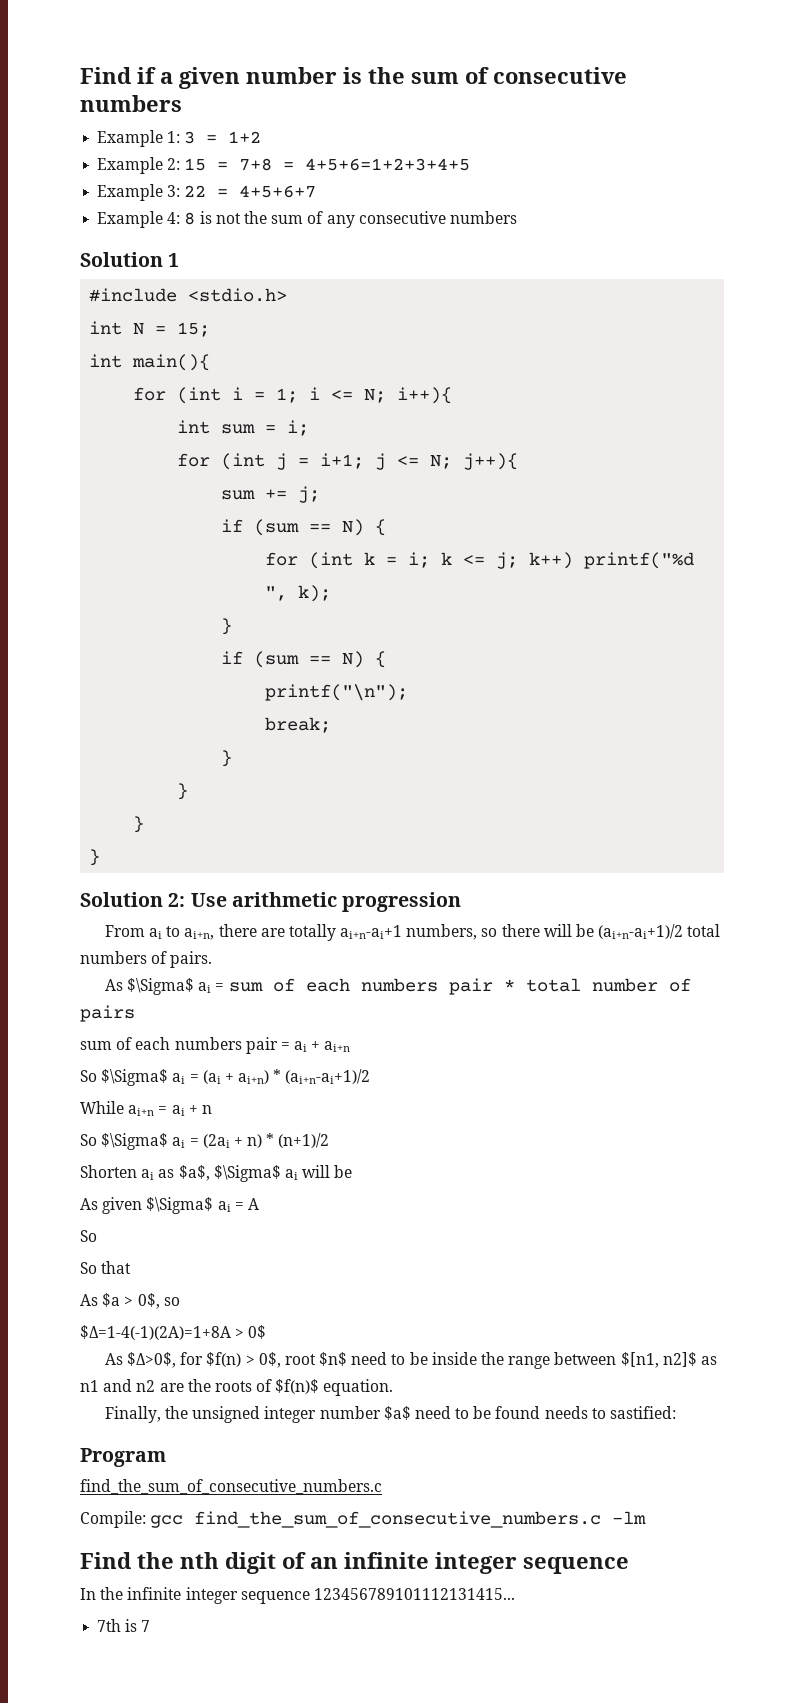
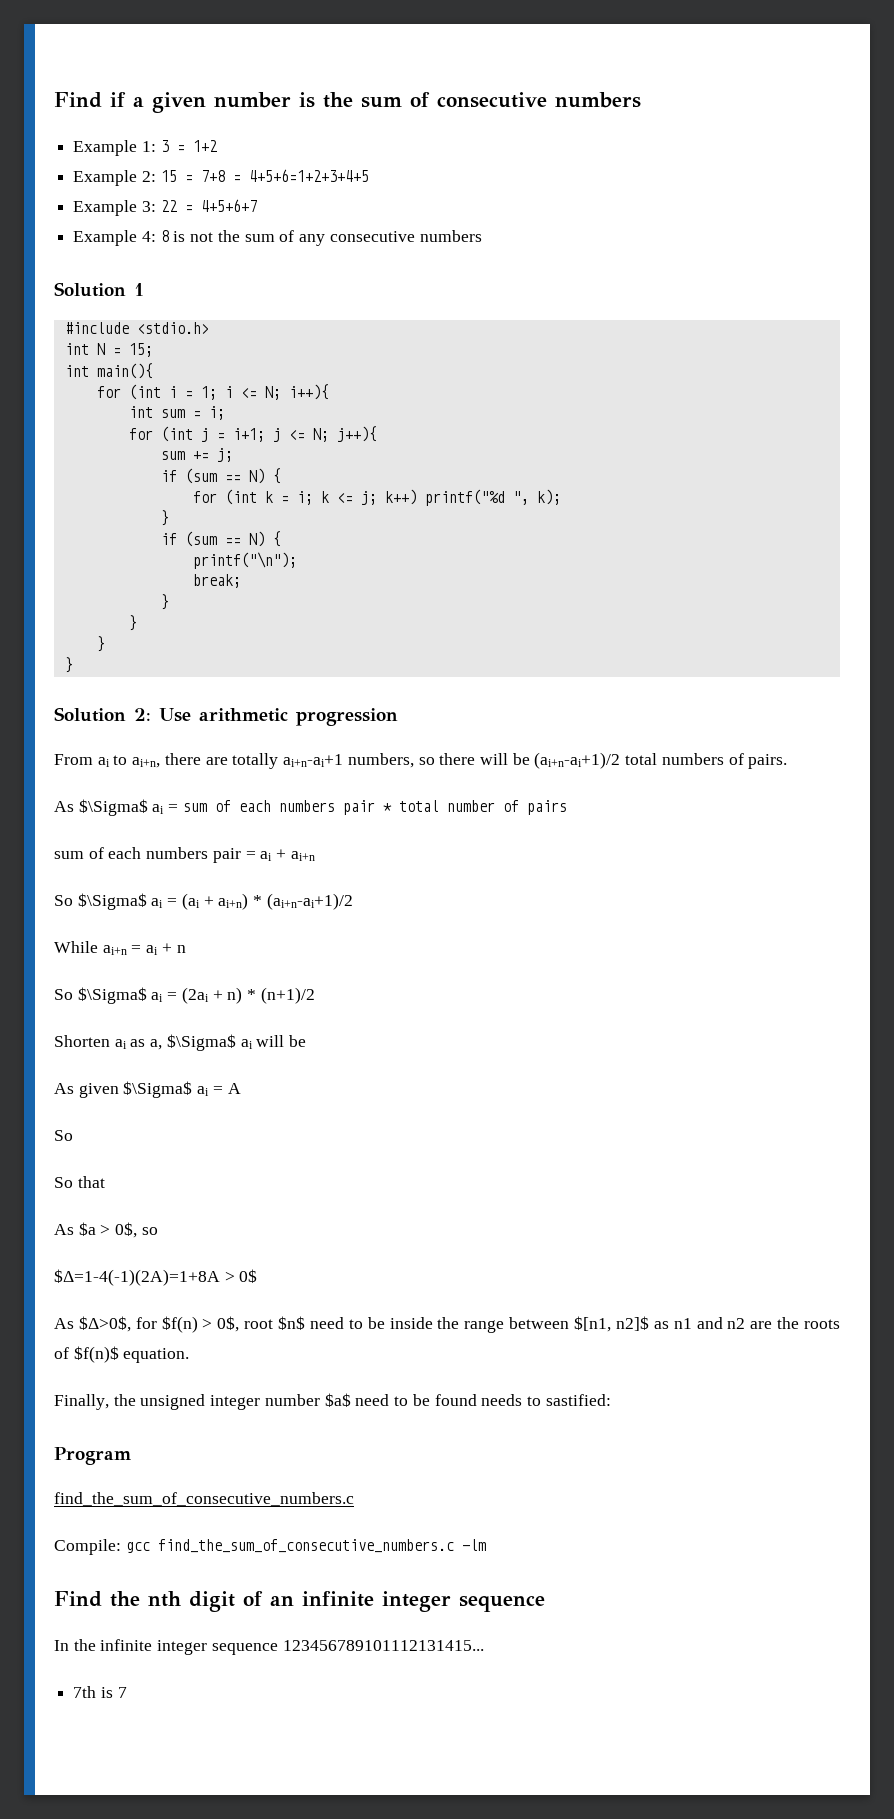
[178,1165,210,1181] $a$, -> [150,1039,163,1050] a,

